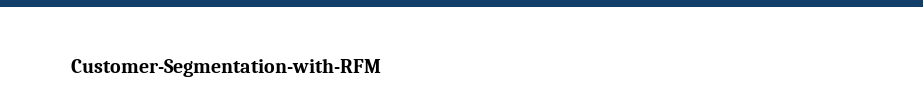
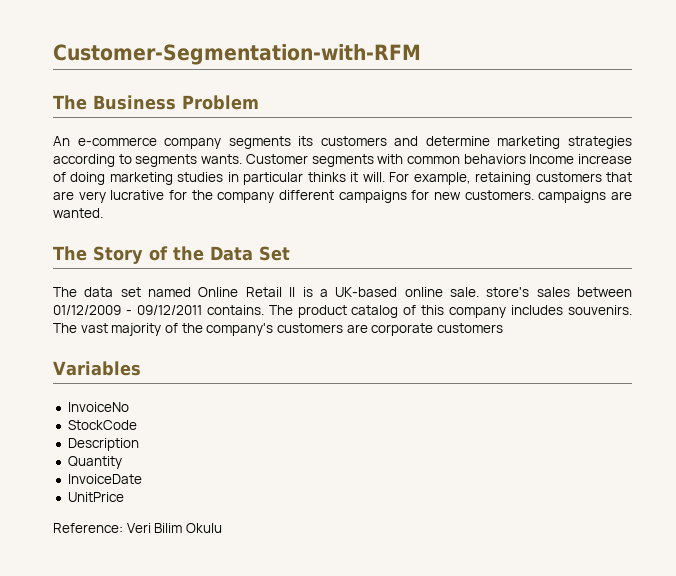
(381, 67) none -> [53,95,259,110] [53,136,632,149] [53,154,632,167] [53,172,632,185] [53,190,633,203] [53,208,103,218] [53,246,290,264] [53,287,632,297] [53,305,633,318] [53,323,503,336] [53,361,141,376] [67,402,129,412] [67,420,137,430] [67,438,139,451] [67,456,122,469] [67,474,142,484] [67,492,124,502] [53,523,222,533] // The Business Problem // An e-commerce company segments its customers and determine marketing strategies according to segments wants. Customer segments with common behaviors Income increase of doing marketing studies in particular thinks it will. For example, retaining customers that are very lucrative for the company different campaigns for new customers. campaigns are wanted. // The Story of the Data Set // The data set named Online Retail II is a UK-based online sale. store's sales between 01/12/2009 - 09/12/2011 contains. The product catalog of this company includes souvenirs. The vast majority of the company's customers are corporate customers // Variables // InvoiceNo // StockCode // Description // Quantity // InvoiceDate // UnitPrice // Reference: Veri Bilim Okulu

